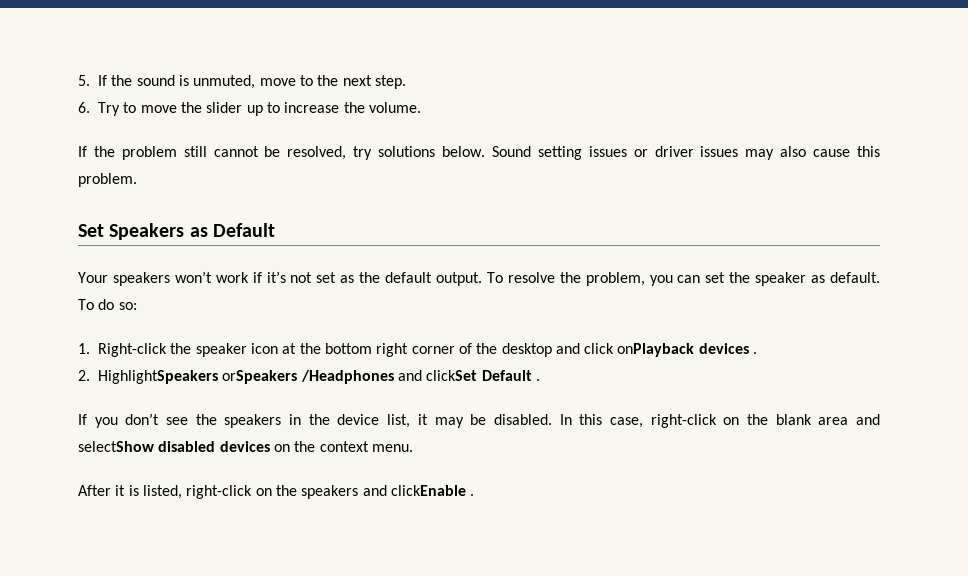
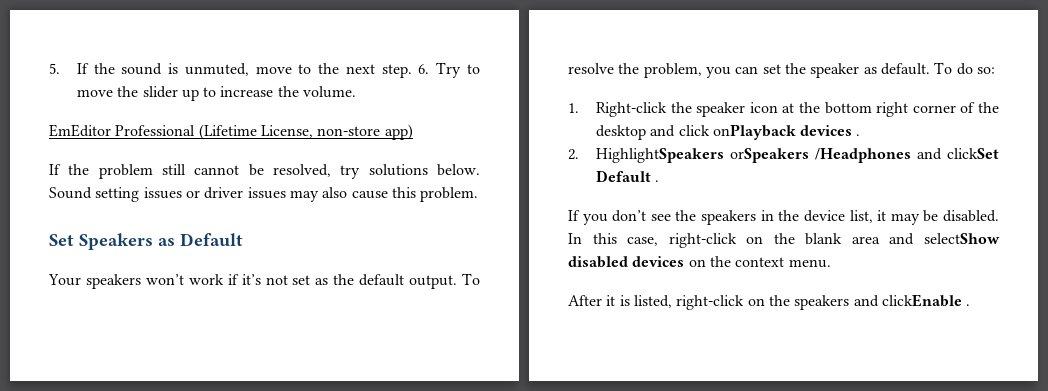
(406, 82) // -> (412, 71) none
(421, 107) none -> [49,124,413,140] // EmEditor Professional (Lifetime License, non-store app)

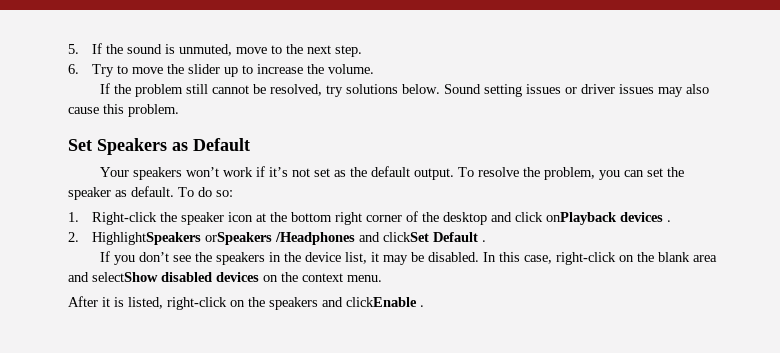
(412, 71) none -> (363, 51) //
[49,124,413,140] // EmEditor Professional (Lifetime License, non-store app) -> (375, 69) none

